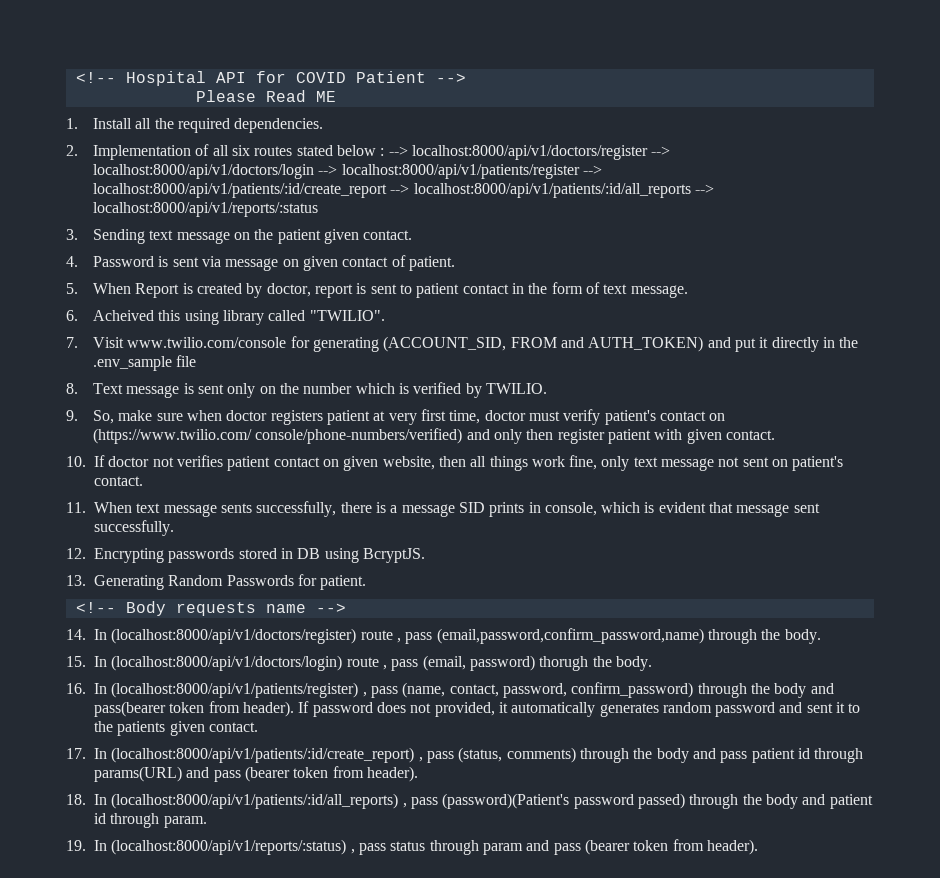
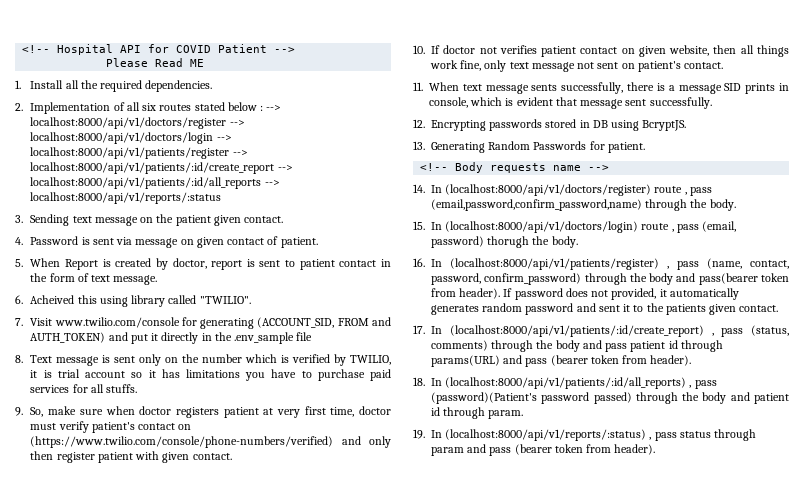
[485,383,547,394] TWILIO. -> [349,355,391,365] [30,369,391,381] [30,384,138,393] TWILIO, it is trial account so it has limitations you have to purchase paid services for all stuffs.
[93,428,463,444] (https://www.twilio.com/ console/phone-numbers/verified) -> [30,436,334,448] (https://www.twilio.com/console/phone-numbers/verified)

